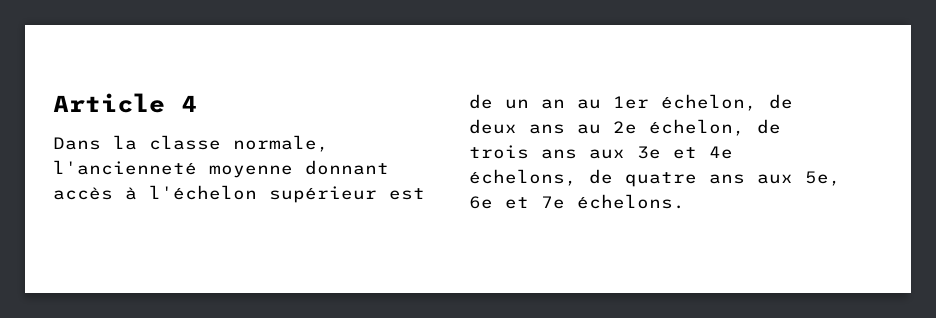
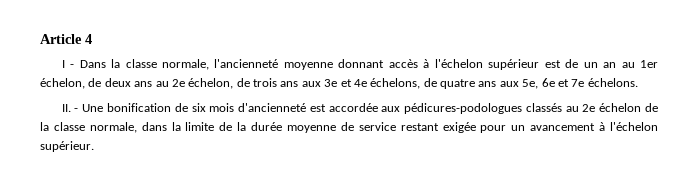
(197, 103) none -> [61,60,75,68] I -
(685, 201) none -> [61,103,659,114] [40,122,659,133] [40,141,94,152] // II. - Une bonification de six mois d'ancienneté est accordée aux pédicures-podologues classés au 2e échelon de la classe normale, dans la limite de la durée moyenne de service restant exigée pour un avancement à l'échelon supérieur.

